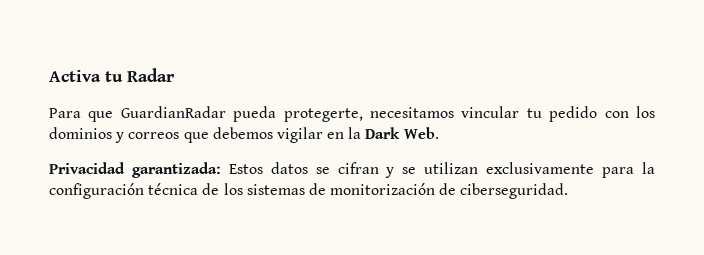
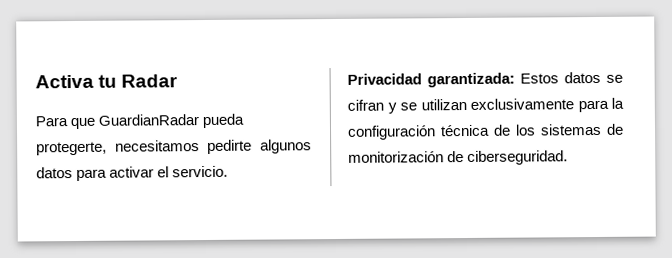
[461,106,655,122] [49,127,439,143] vincular tu pedido con los dominios y correos que debemos vigilar en la Dark Web. -> [207,139,313,154] [36,165,229,181] pedirte algunos datos para activar el servicio.

